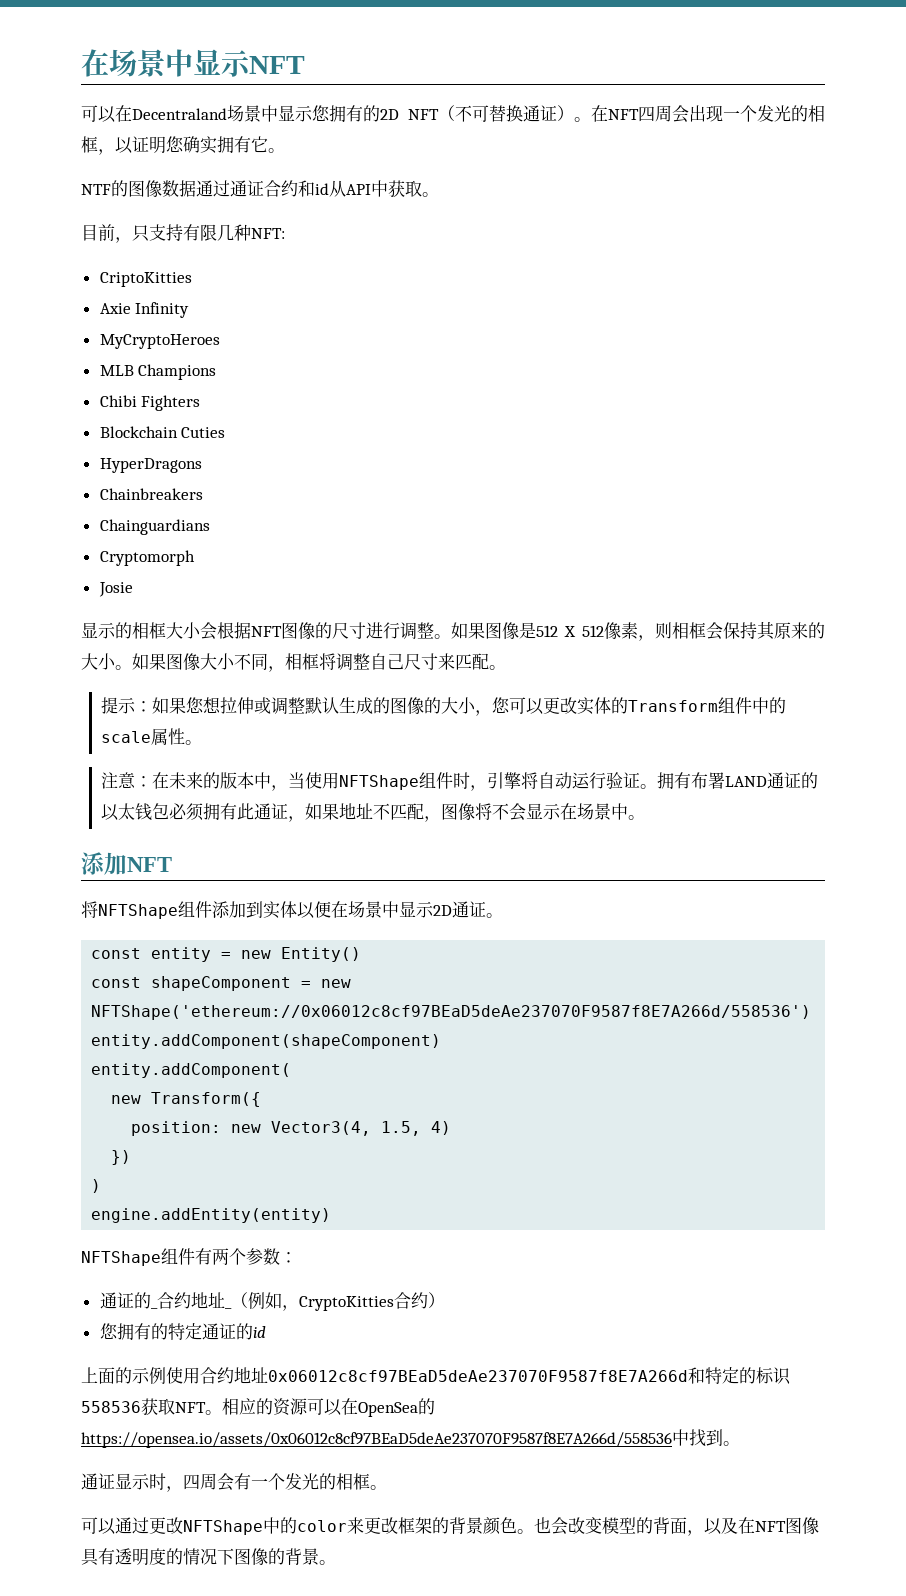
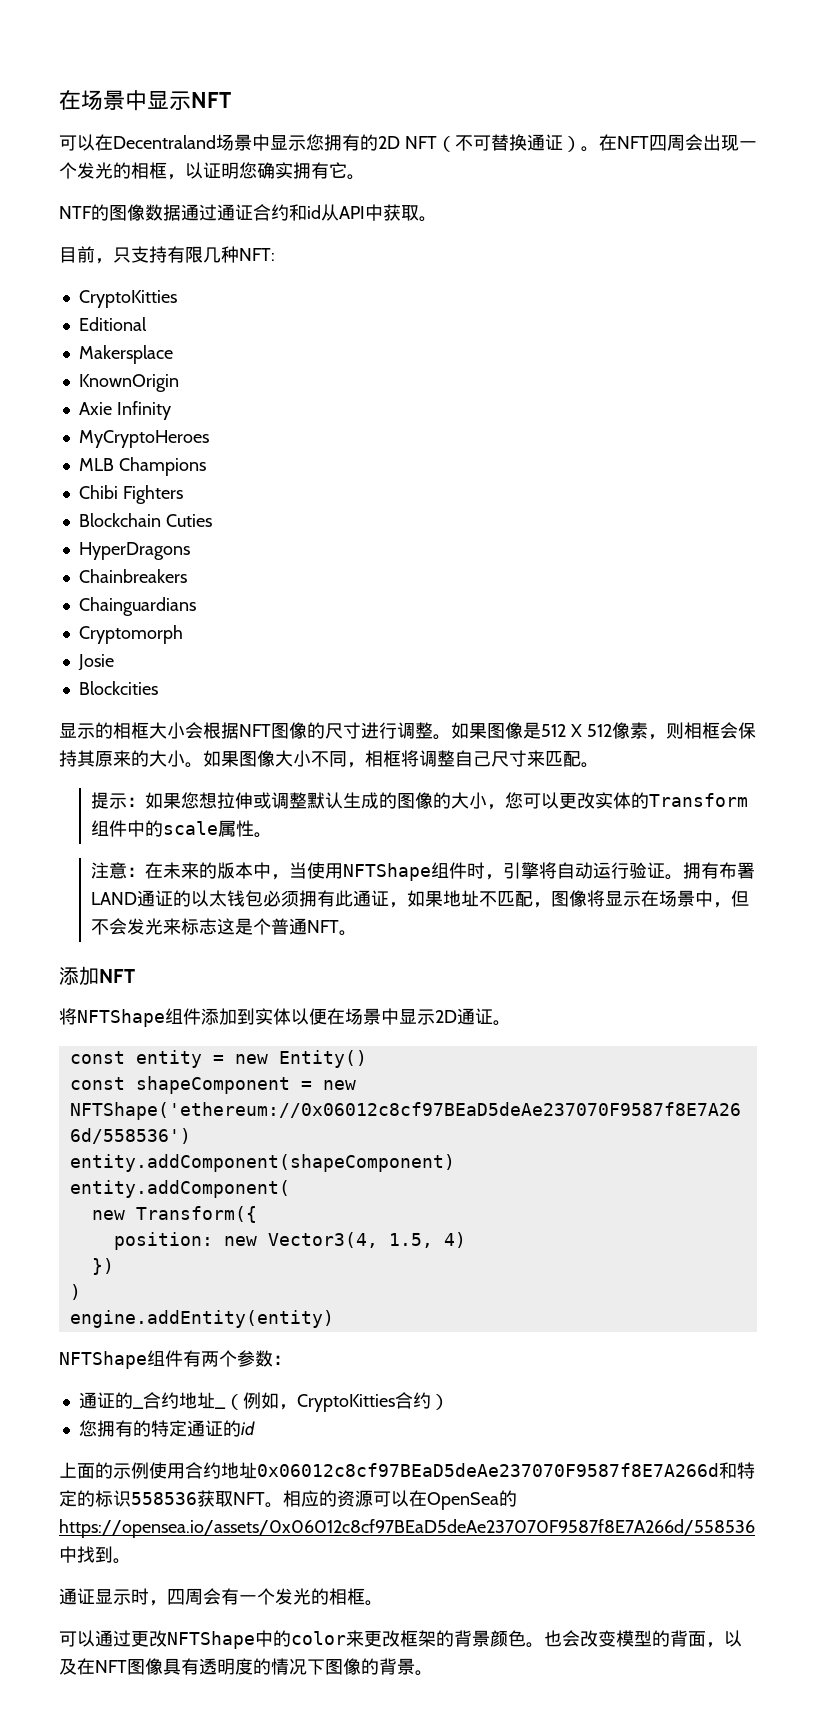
[99,272,192,287] CriptoKitties -> [78,290,177,308] [78,317,147,331] [78,345,173,364] [78,374,179,392] CryptoKitties // Editional // Makersplace // KnownOrigin
(133, 589) none -> [78,681,158,695] // Blockcities
[492,803,527,821] 不会 -> (606, 898) none
(629, 811) none -> [713,890,750,908] [91,918,340,935] ，但不会发光来标志这是个普通NFT

